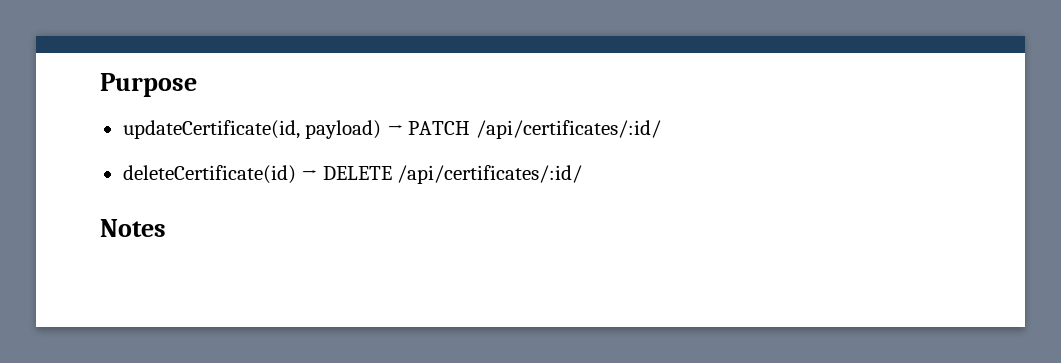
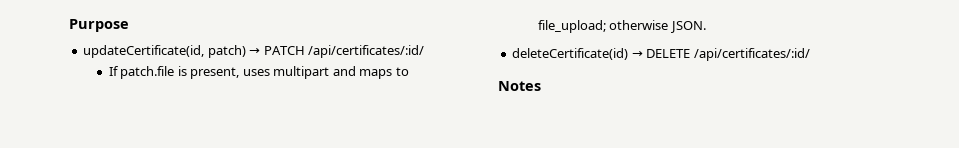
[305,120,382,139] payload) -> [207,45,246,58] patch)
(661, 129) none -> [108,66,409,79] [537,20,706,33] // If patch.file is present, uses multipart and maps to file_upload; otherwise JSON.

